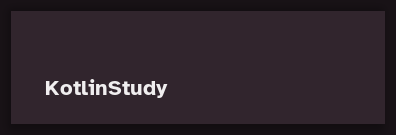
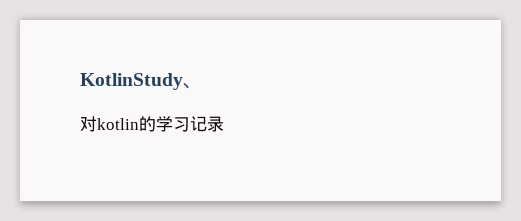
(168, 88) none -> [183,83,203,89] [80,116,224,132] 、 // 对kotlin的学习记录

